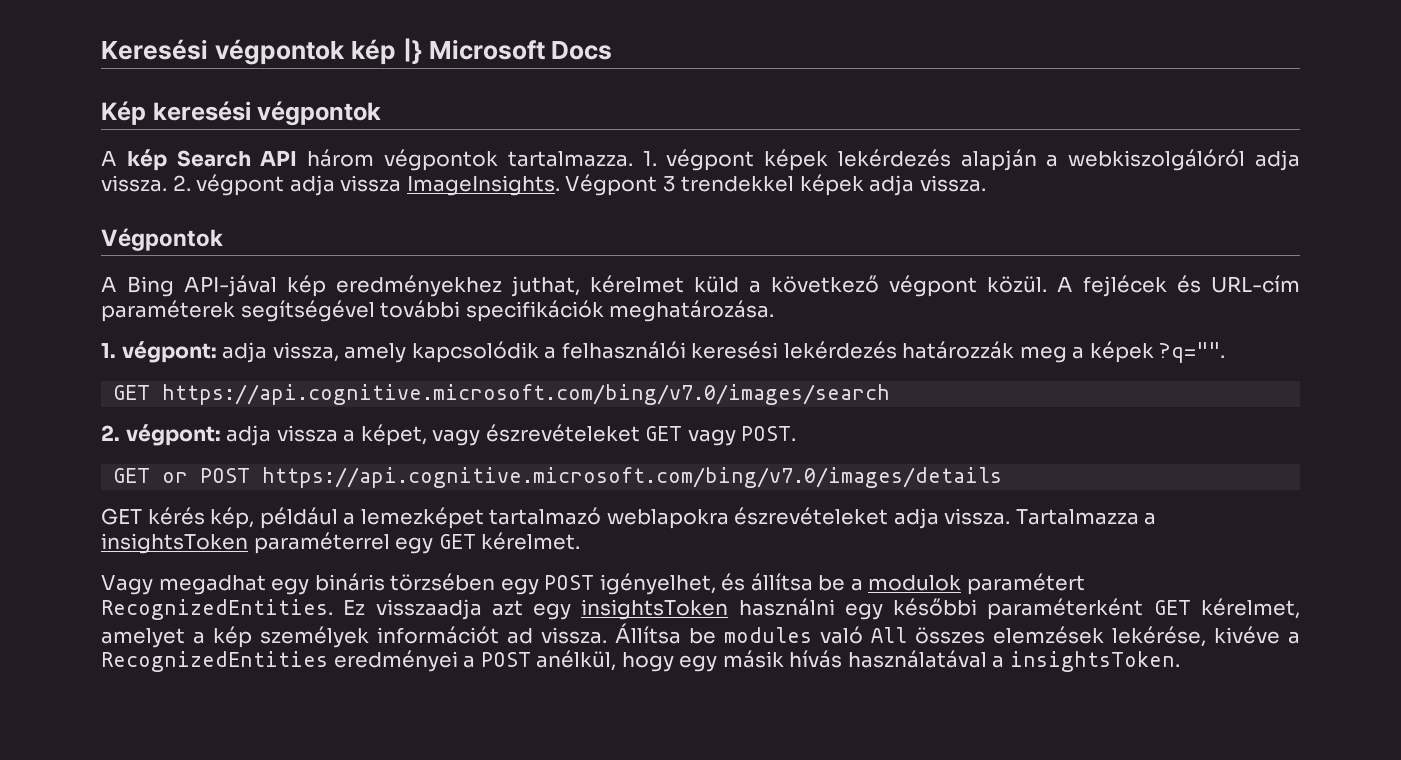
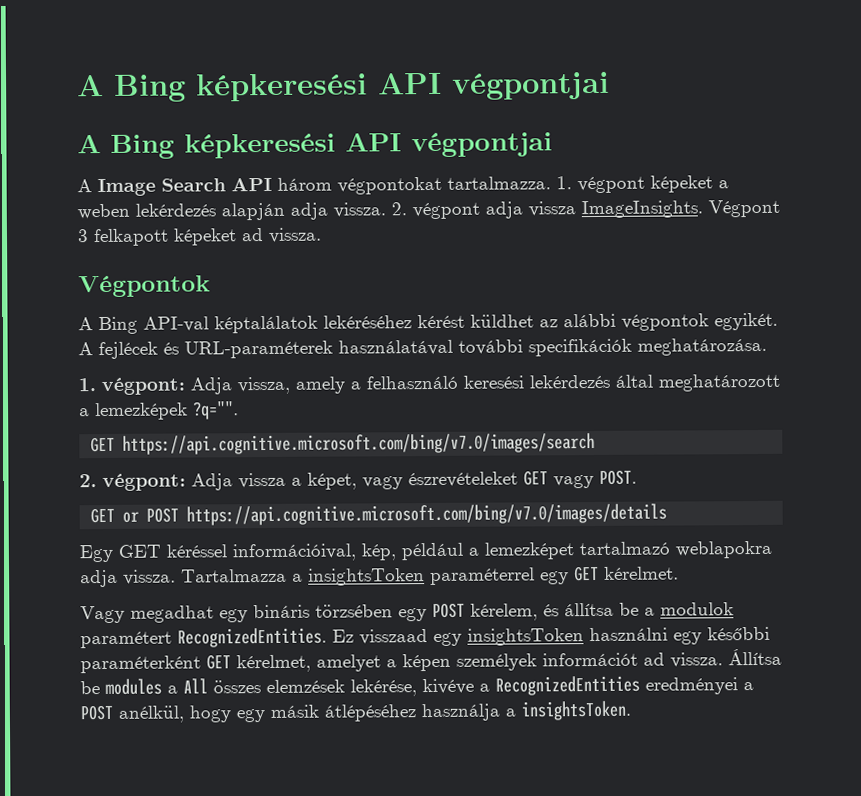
[101,38,613,65] [101,101,382,126] [101,149,167,171] Keresési végpontok kép |} Microsoft Docs // Kép keresési végpontok // A kép -> [77,71,610,102] [77,132,553,159] [77,178,156,197] A Bing képkeresési API végpontjai // A Bing képkeresési API végpontjai // A Image
[383,149,498,171] végpontok -> [337,176,442,195] végpontokat
[764,149,1246,171] képek lekérdezés alapján a webkiszolgálóról -> [650,175,729,193] [77,202,285,221] képeket a weben lekérdezés alapján
[681,174,915,196] trendekkel képek adja -> [93,228,264,247] felkapott képeket ad
[184,275,1300,297] [101,300,375,322] API-jával kép eredményekhez juthat, kérelmet küld a következő végpont közül. A fejlécek és URL-cím paraméterek segítségével -> [143,312,778,334] [78,339,453,360] API-val képtalálatok lekéréséhez kérést küldhet az alábbi végpontok egyikét. A fejlécek és URL-paraméterek használatával
[222,342,268,363] adja -> [190,377,232,395] Adja
[411,341,1154,363] kapcsolódik a felhasználói keresési lekérdezés határozzák meg a képek -> [350,373,780,392] [79,402,188,421] a felhasználó keresési lekérdezés által meghatározott a lemezképek
[226,425,272,446] adja -> [191,473,233,491] Adja
[101,507,205,525] GET kérés -> [79,543,356,563] Egy GET kéréssel információival,
[734,507,889,525] észrevételeket -> (772, 549) none
[599,573,716,595] igényelhet, -> [470,603,538,621] kérelem,
[375,599,523,620] visszaadja azt -> [359,629,428,645] visszaad
[213,626,252,648] kép -> [402,653,451,672] képen
[820,626,863,644] való -> [167,685,178,694] a
[789,650,987,668] hívás használatával -> [324,703,500,722] átlépéséhez használja

